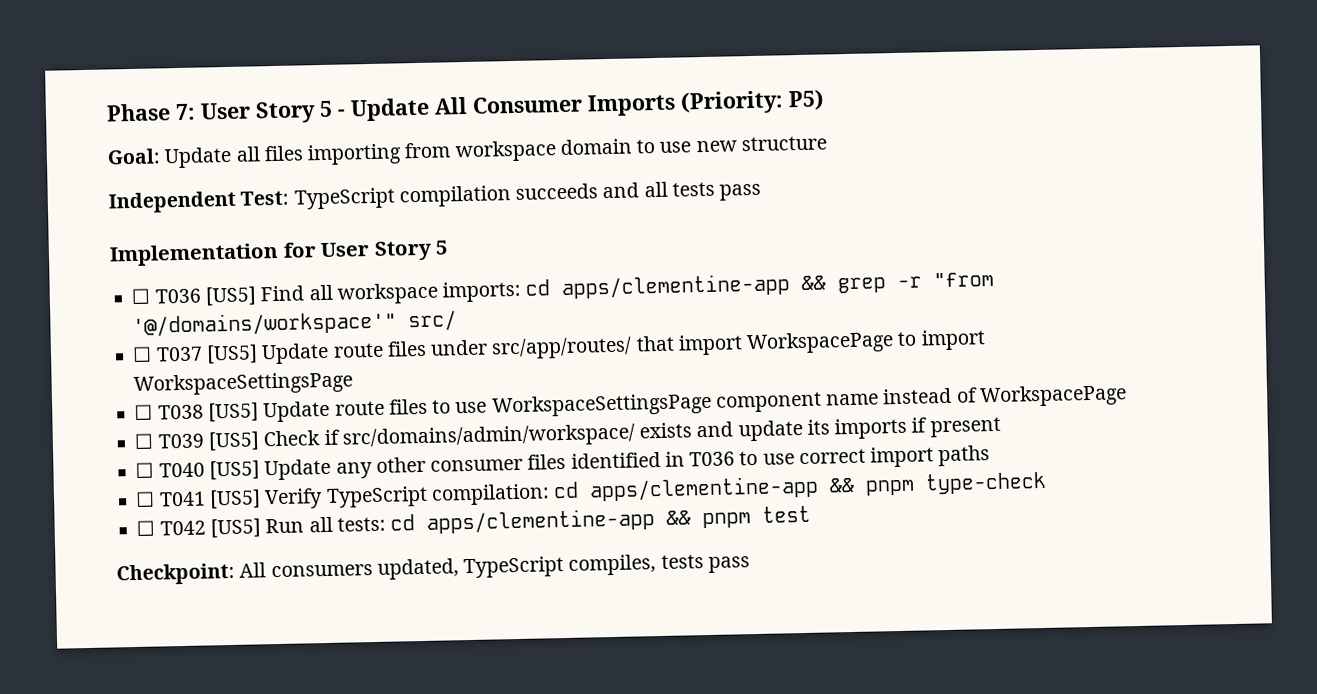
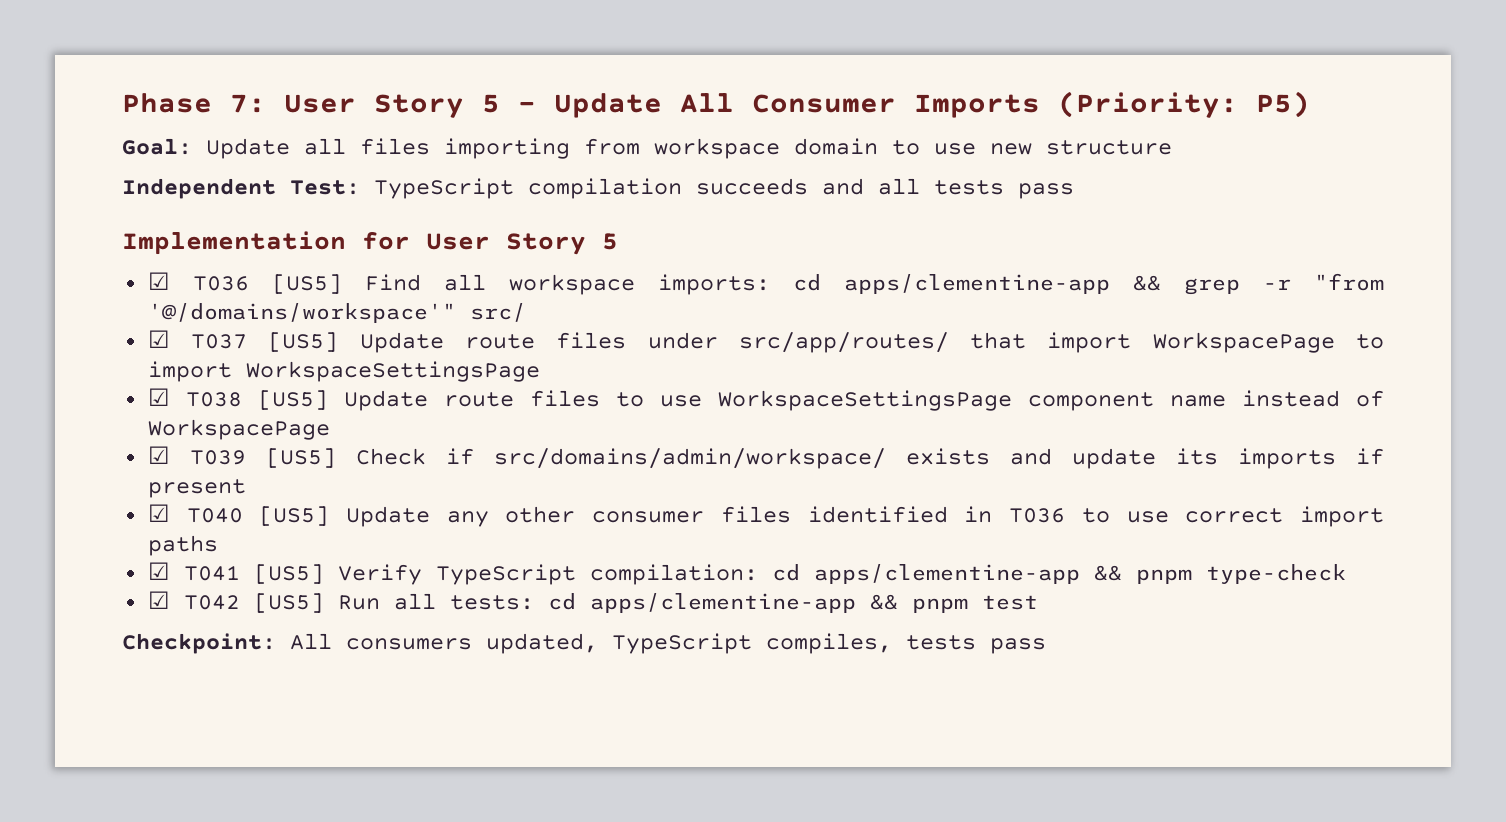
[131,288,151,305] ☐ -> [147,272,170,290] ☑
[132,346,153,363] ☐ -> [147,330,170,348] ☑
[134,404,154,420] ☐ -> [147,388,170,406] ☑
[134,433,155,449] ☐ -> [147,446,170,464] ☑
[135,462,155,478] ☐ -> [147,504,170,522] ☑
[135,491,156,507] ☐ -> [147,562,170,580] ☑
[136,520,156,536] ☐ -> [147,591,170,609] ☑

